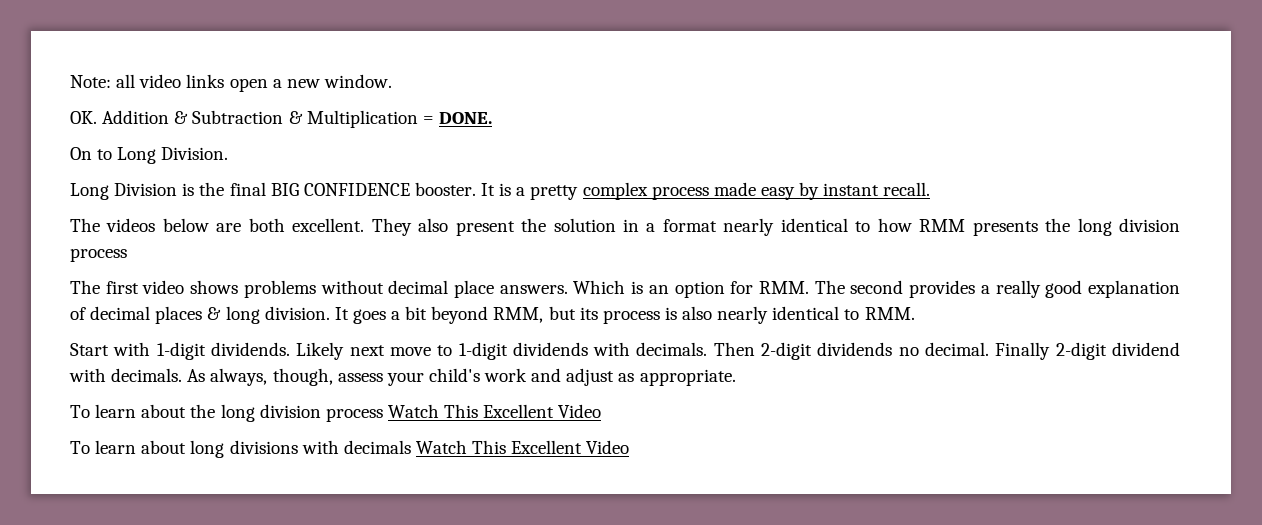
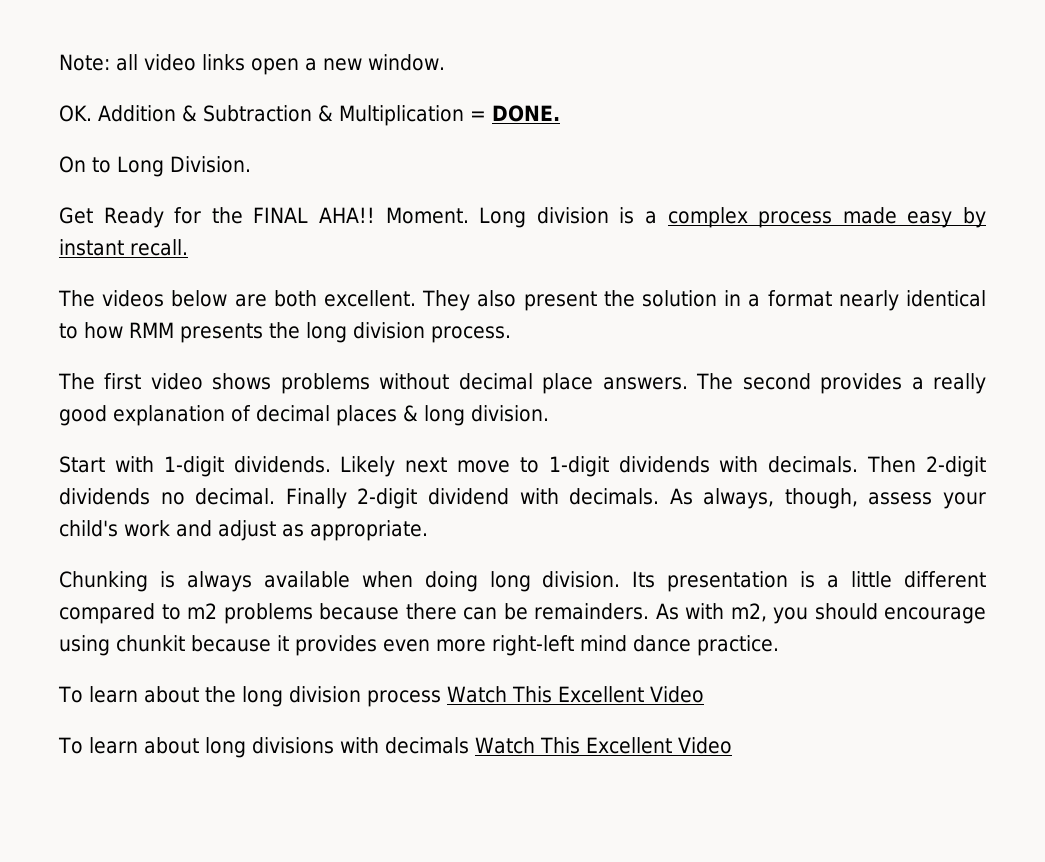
[70,182,579,200] Long Division is the final BIG CONFIDENCE booster. It is a pretty -> [59,207,657,228] Get Ready for the FINAL AHA!! Moment. Long division is a
[70,248,127,262] process -> [431,326,511,343] process.
[573,280,809,298] Which is an option for RMM. -> (688, 383) none
[334,306,915,324] It goes a bit beyond RMM, but its process is also nearly identical to RMM. -> (549, 413) none
(736, 377) none -> [59,571,986,592] [59,603,986,624] [59,635,779,656] // Chunking is always available when doing long division. Its presentation is a little different compared to m2 problems because there can be remainders. As with m2, you should encourage using chunkit because it provides even more right-left mind dance practice.

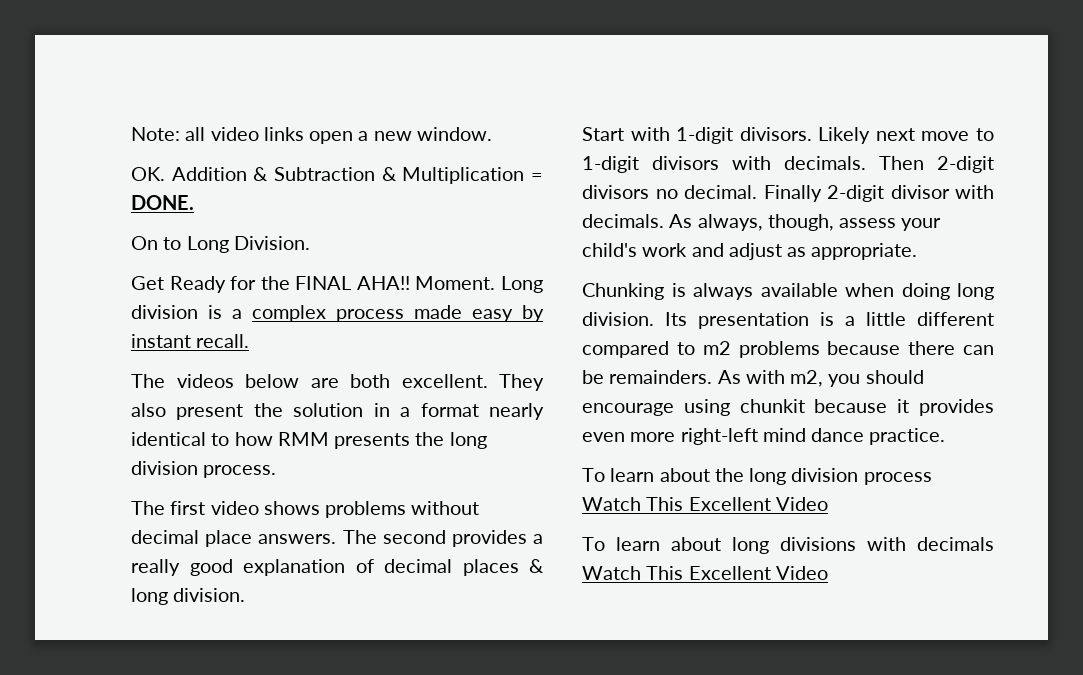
[233,456,331,473] dividends. -> [739,127,812,141] divisors.
[618,456,710,473] dividends -> [652,156,719,170] divisors
[59,488,150,505] dividends -> [582,185,649,199] divisors
[427,488,509,505] dividend -> [890,185,950,199] divisor

